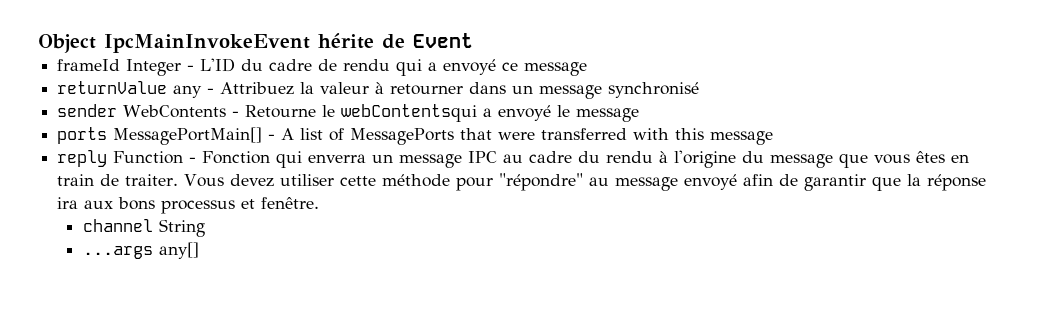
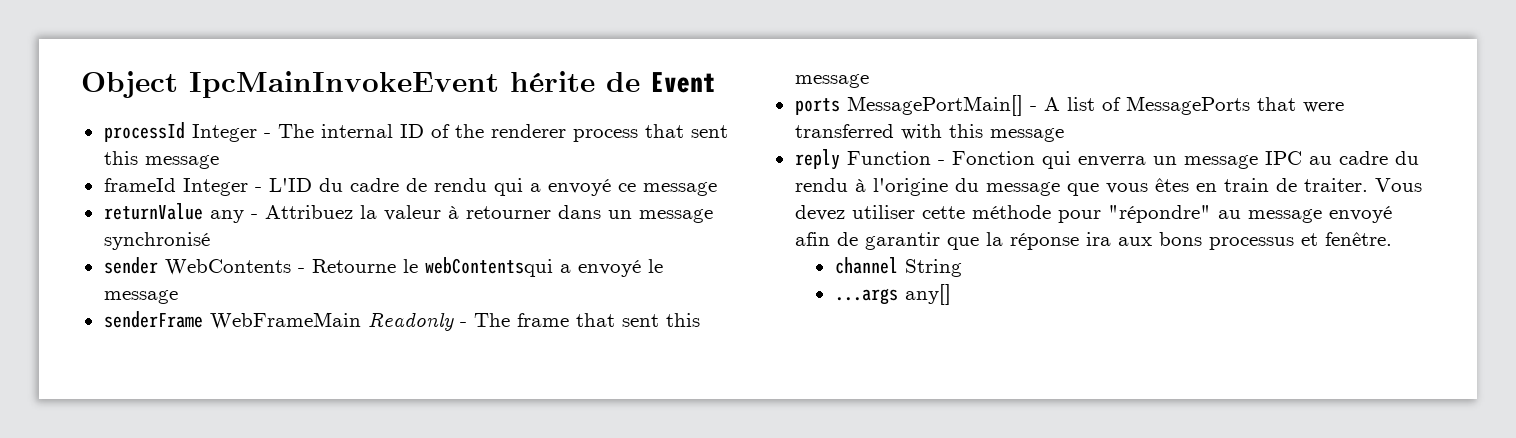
(473, 40) none -> [103,122,728,142] [103,151,219,169] // processId Integer - The internal ID of the renderer process that sent this message
(640, 115) none -> [103,311,700,331] [794,74,869,88] // senderFrame WebFrameMain Readonly - The frame that sent this message

